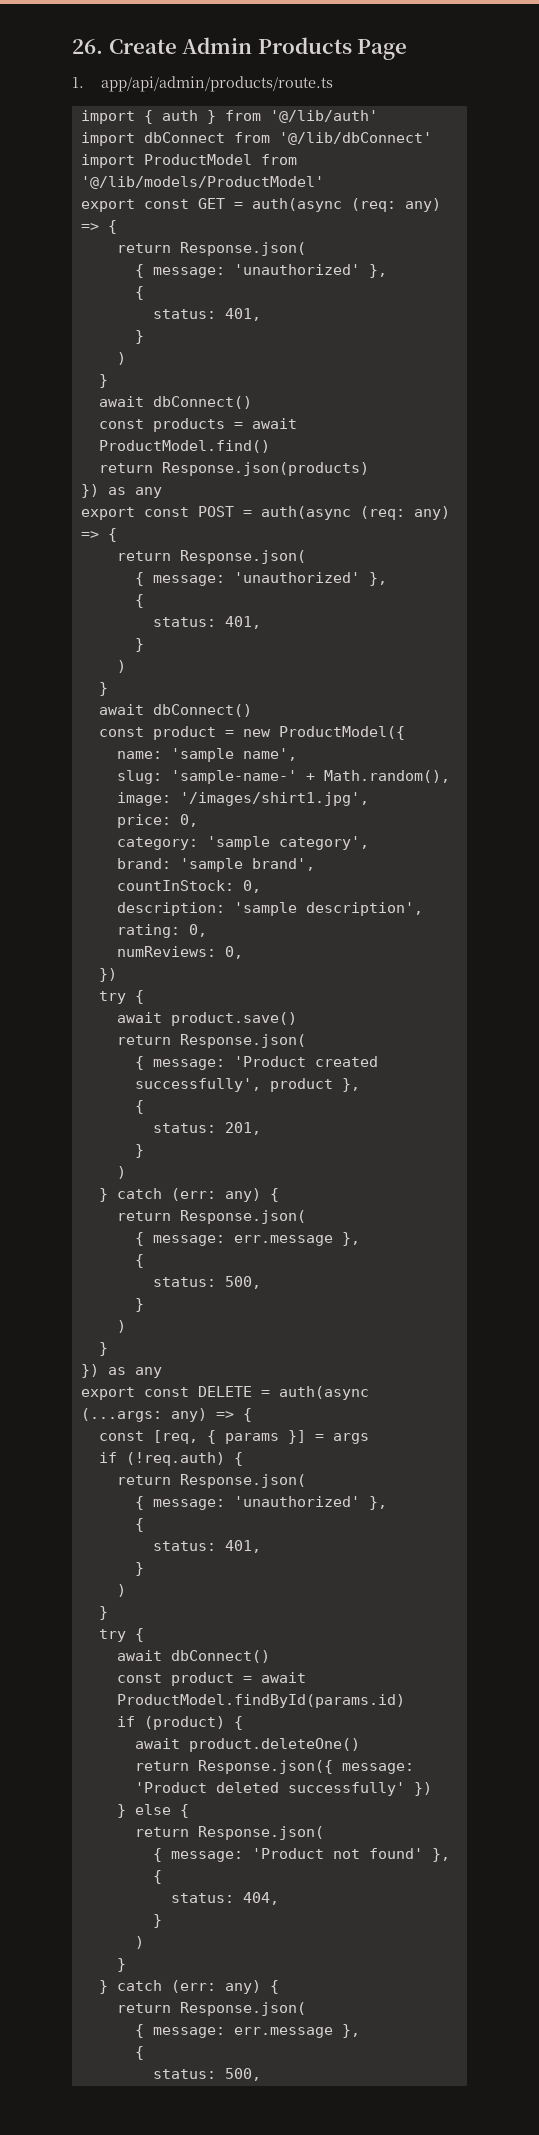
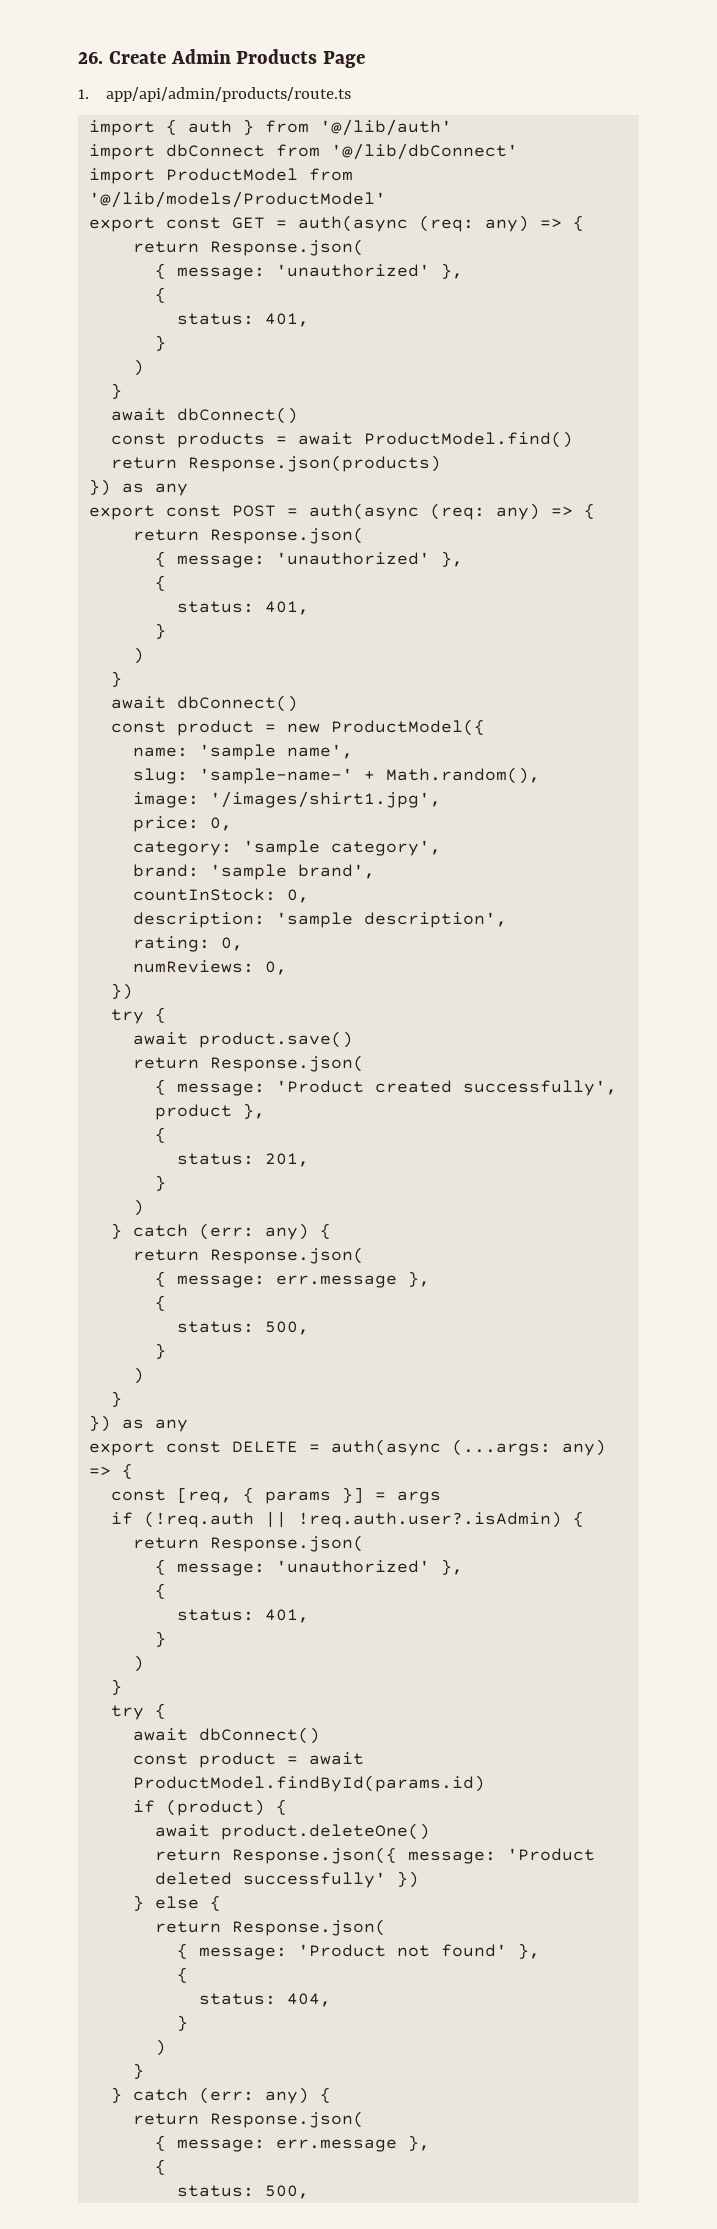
[125,1452,225,1466] (!req.auth) -> [144,1511,563,1528] (!req.auth || !req.auth.user?.isAdmin)

